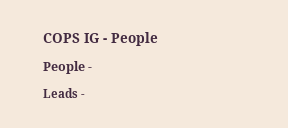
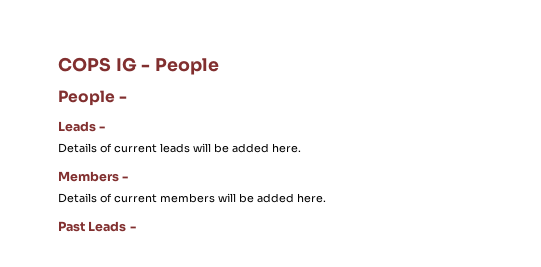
(86, 96) none -> [58,143,301,153] [58,171,129,182] [58,193,326,203] [58,221,136,232] // Details of current leads will be added here. // Members - // Details of current members will be added here. // Past Leads -

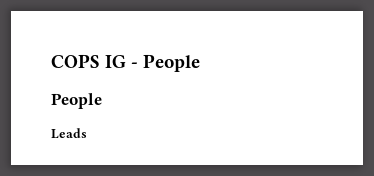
[119,96,128,102] [58,121,106,132] [58,143,301,153] [58,171,129,182] [58,193,326,203] [58,221,136,232] - // Leads - // Details of current leads will be added here. // Members - // Details of current members will be added here. // Past Leads - -> [51,128,87,139] // Leads

